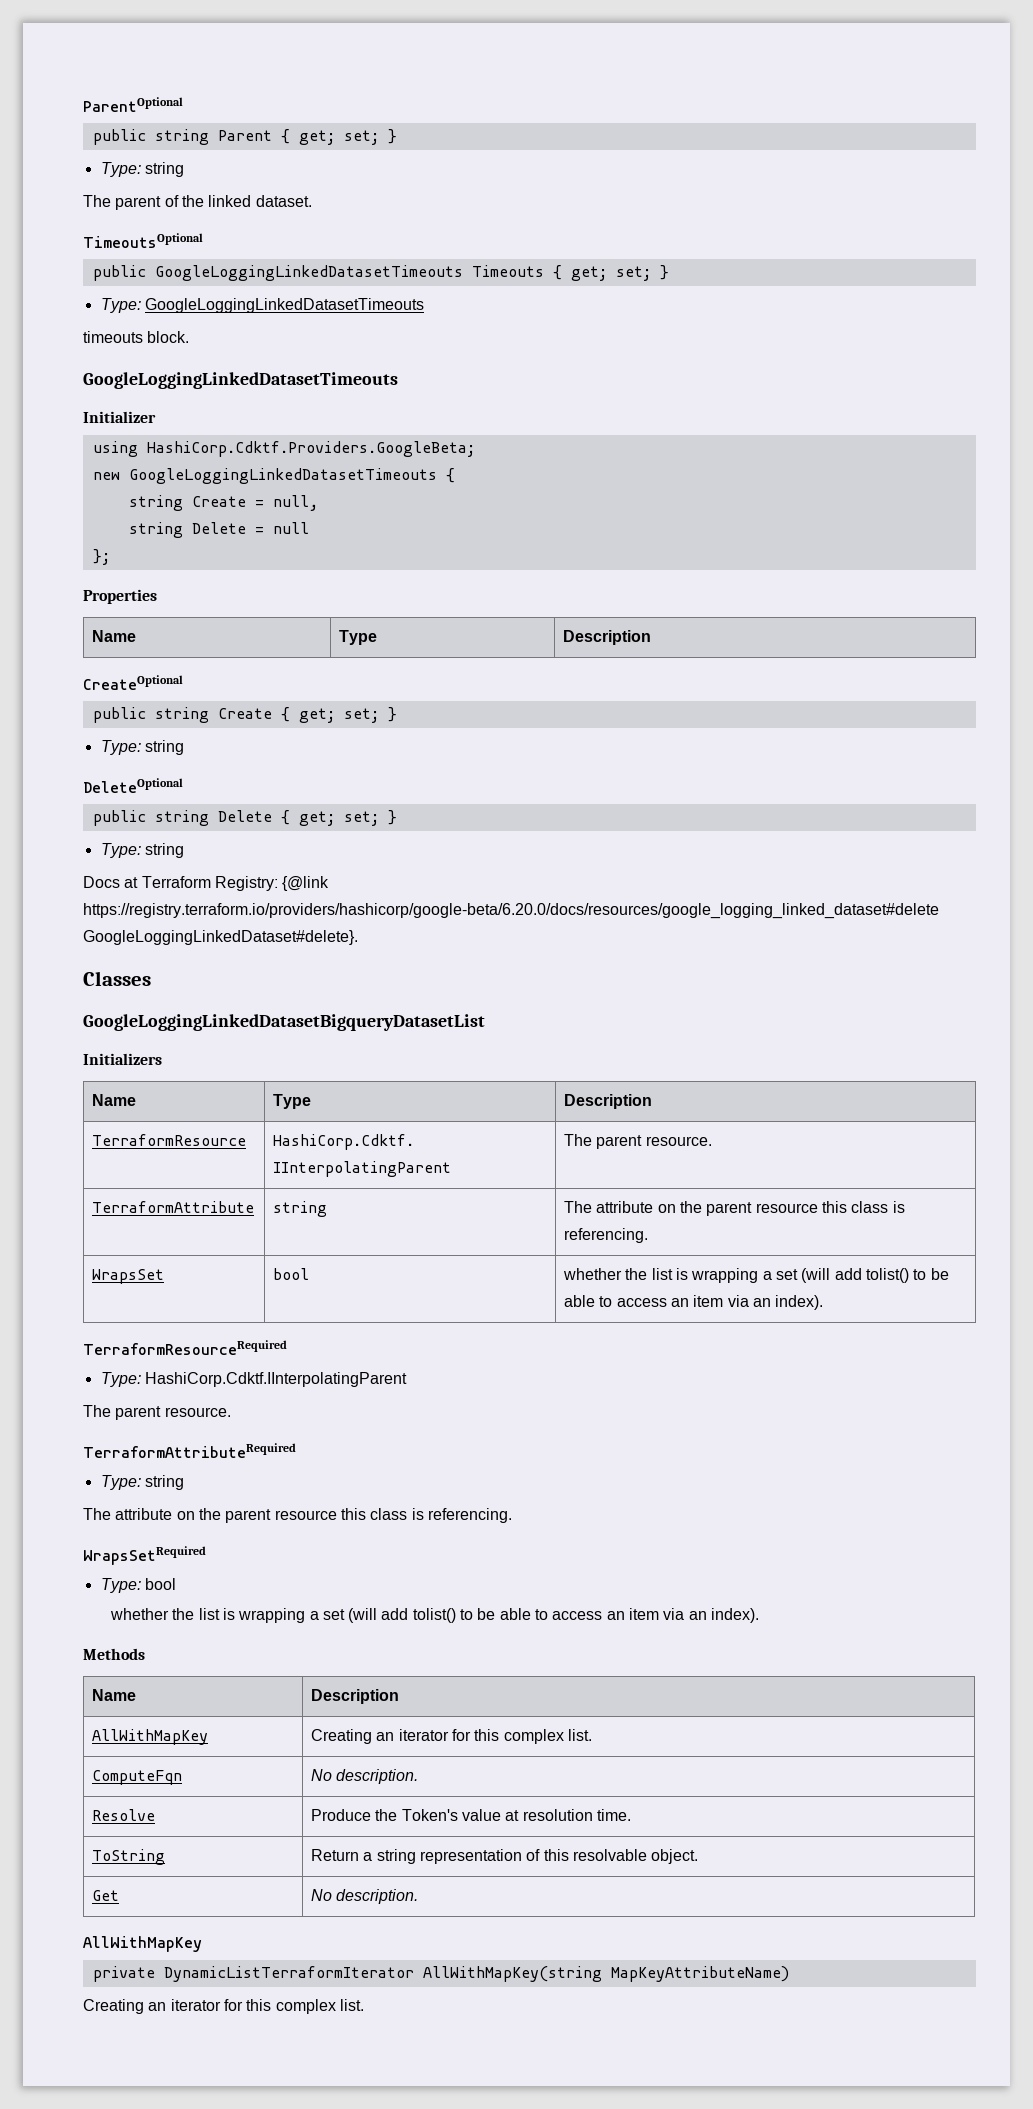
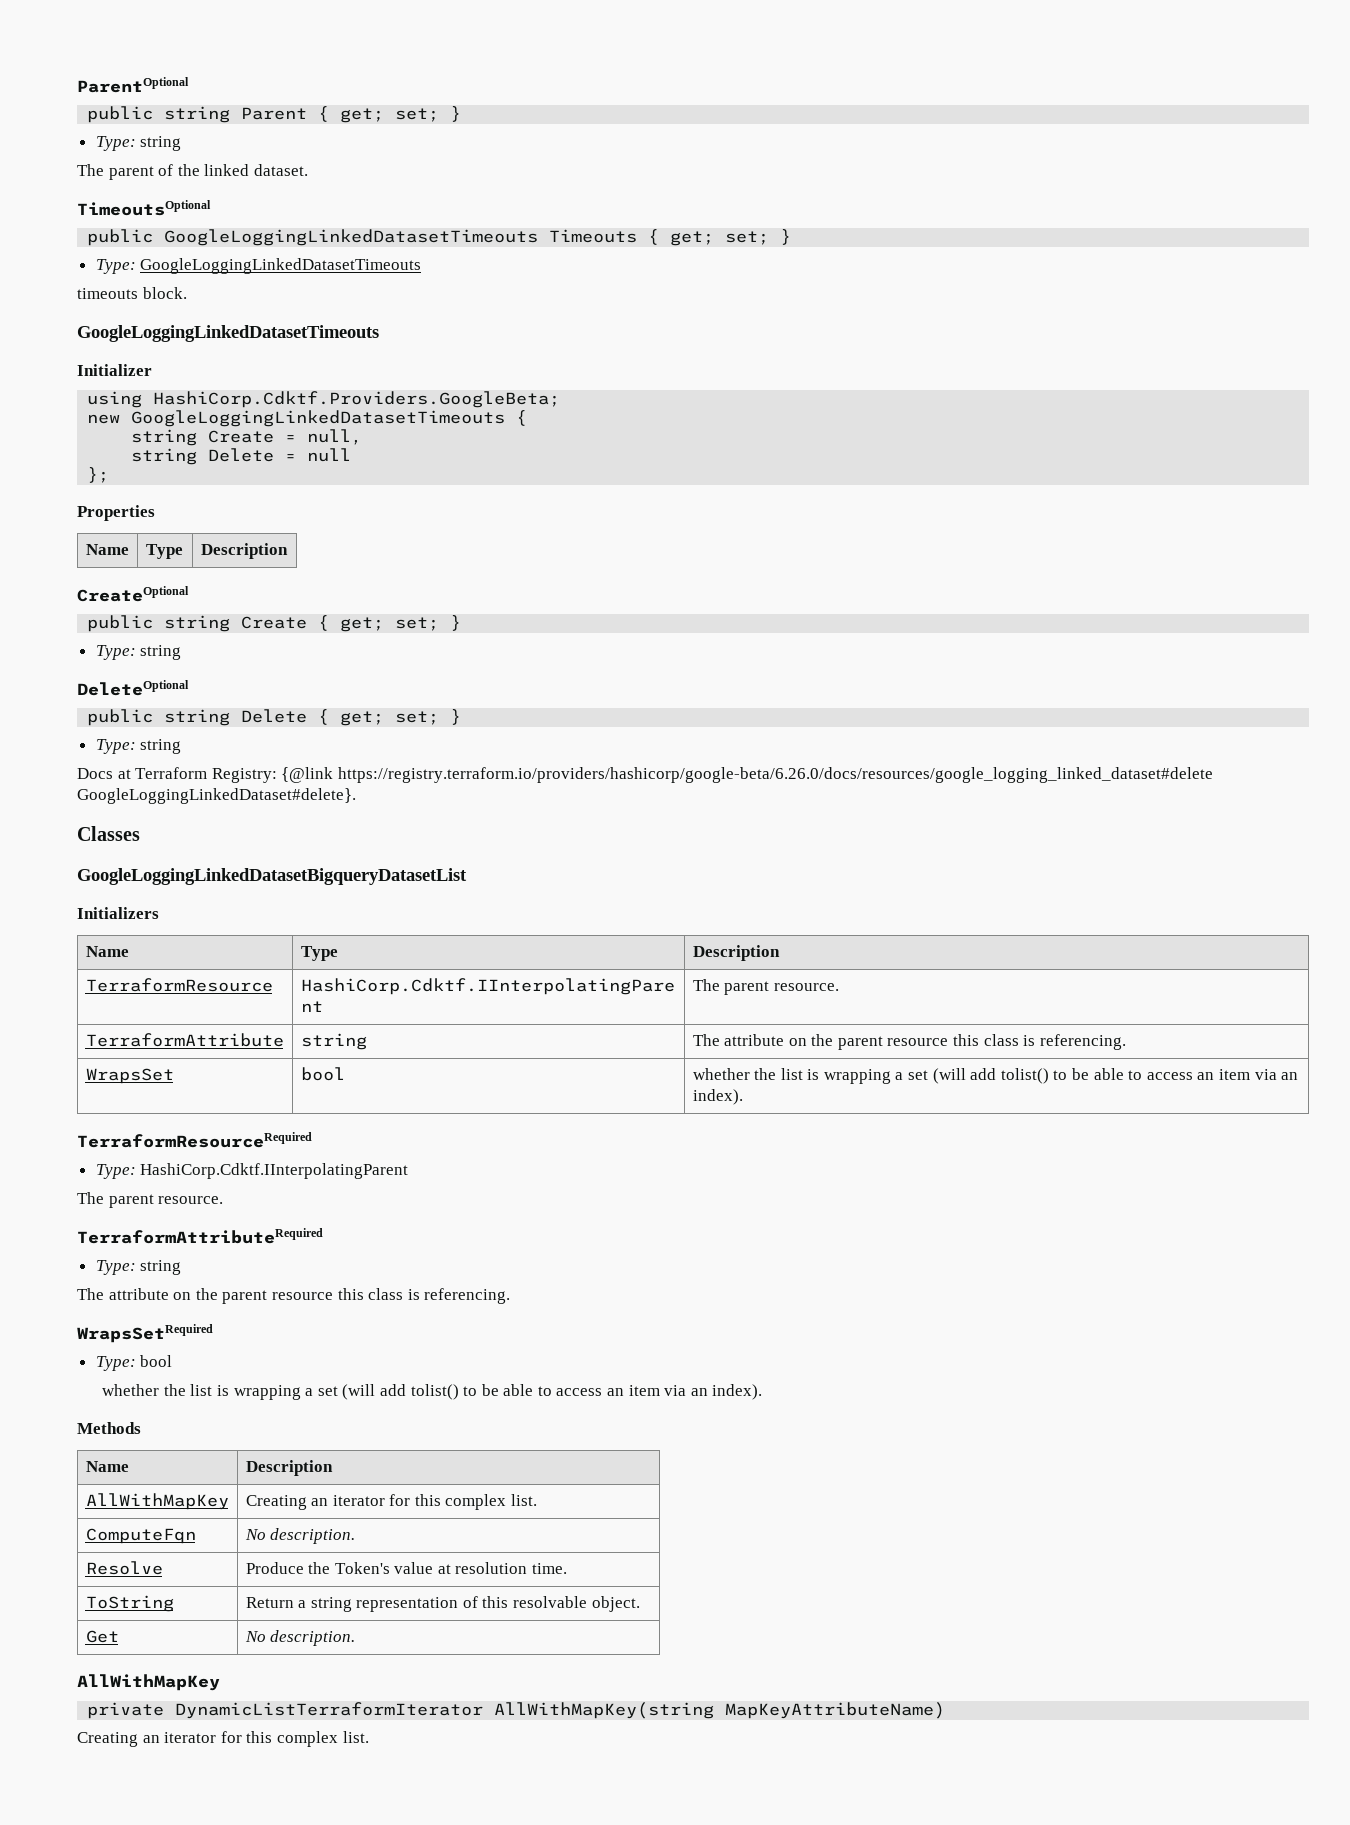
[83,903,939,919] https://registry.terraform.io/providers/hashicorp/google-beta/6.20.0/docs/resources/google_logging_linked_dataset#delete -> [337,767,1213,783] https://registry.terraform.io/providers/hashicorp/google-beta/6.26.0/docs/resources/google_logging_linked_dataset#delete

